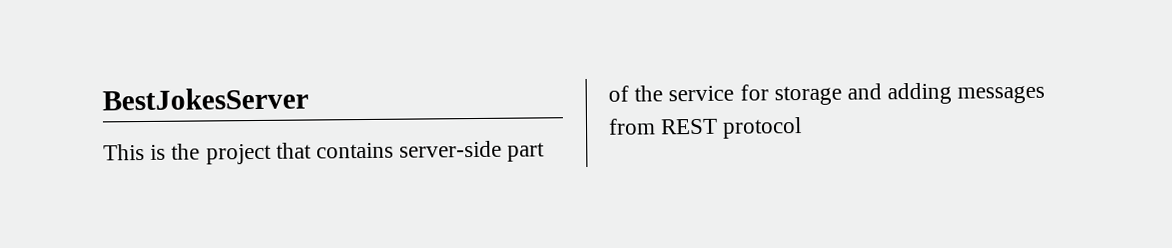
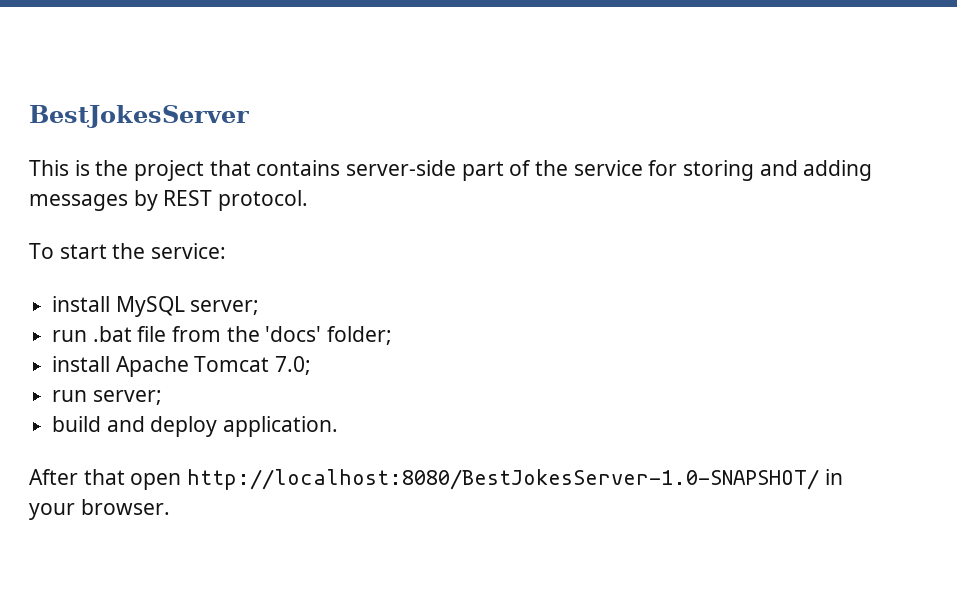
[773,85,842,106] storage -> [683,160,755,181] storing
[608,117,803,139] from REST protocol -> [133,190,309,211] [29,243,227,259] [52,296,260,317] [52,326,393,345] [52,356,312,377] [52,390,162,405] [52,416,339,437] [29,469,843,490] [29,499,170,520] by REST protocol. // To start the service: // install MySQL server; // run .bat file from the 'docs' folder; // install Apache Tomcat 7.0; // run server; // build and deploy application. // After that open http://localhost:8080/BestJokesServer-1.0-SNAPSHOT/ in your browser.

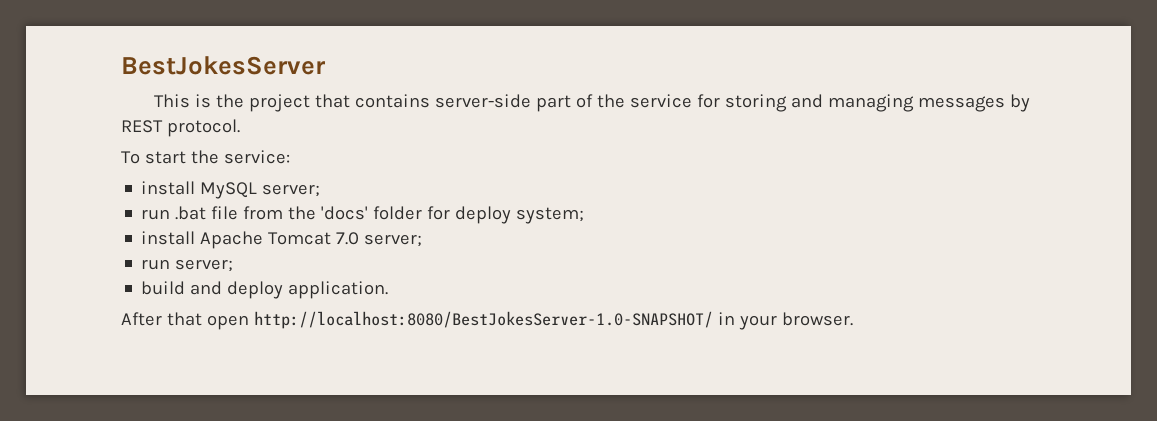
[803,160,873,181] adding -> [827,94,914,112] managing
[327,326,393,345] folder; -> [373,206,585,224] folder for deploy system;
[275,356,312,375] 7.0; -> [336,232,423,247] 7.0 server;

